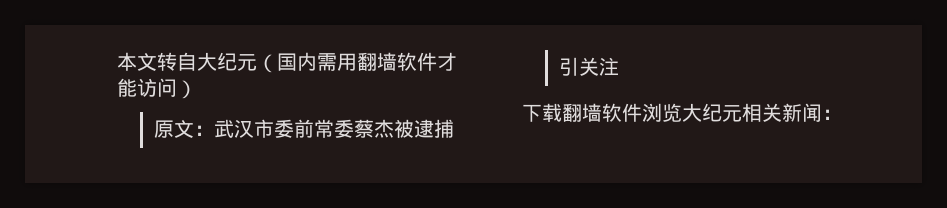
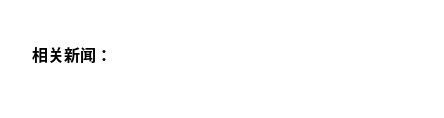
[117,52,457,73] [117,78,197,99] [153,119,454,138] [558,57,619,76] [522,103,742,122] 本文转自大纪元（国内需用翻墙软件才能访问） // 原文：武汉市委前常委蔡杰被逮捕引关注 // 下载翻墙软件浏览大纪元 -> (32, 55) none

